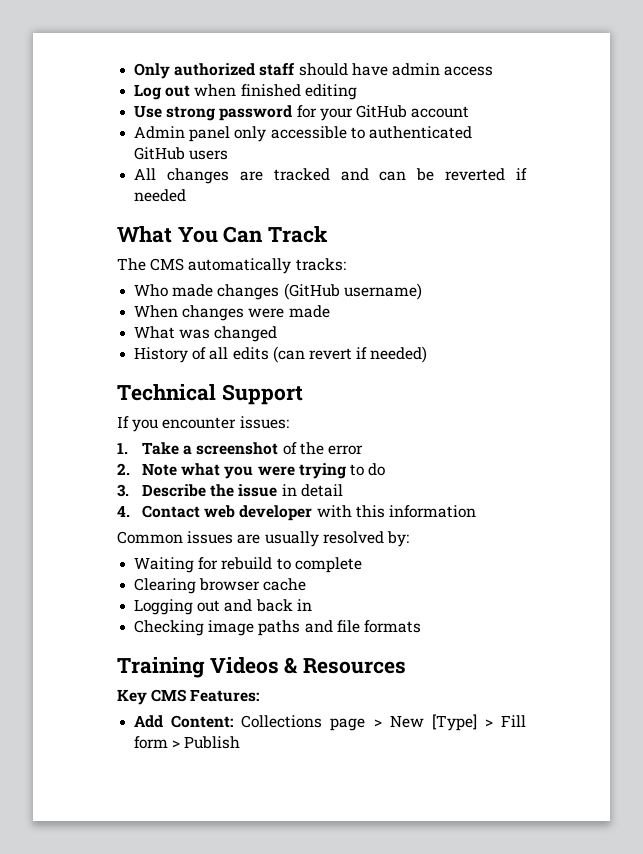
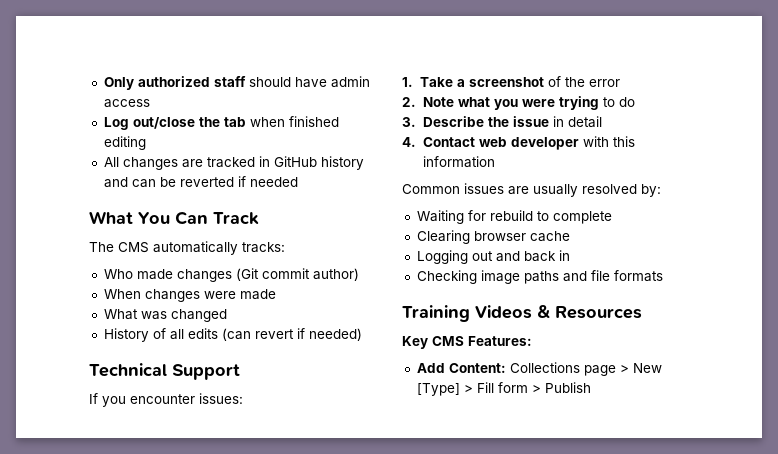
[165,85,191,97] out -> [132,117,246,129] out/close the tab
[134,105,470,121] [134,126,472,142] [134,147,229,160] // Use strong password for your GitHub account // Admin panel only accessible to authenticated GitHub users -> (146, 143) none
(330, 174) none -> [258,156,364,170] in GitHub history
[283,283,422,300] (GitHub username) -> [235,268,359,281] (Git commit author)

